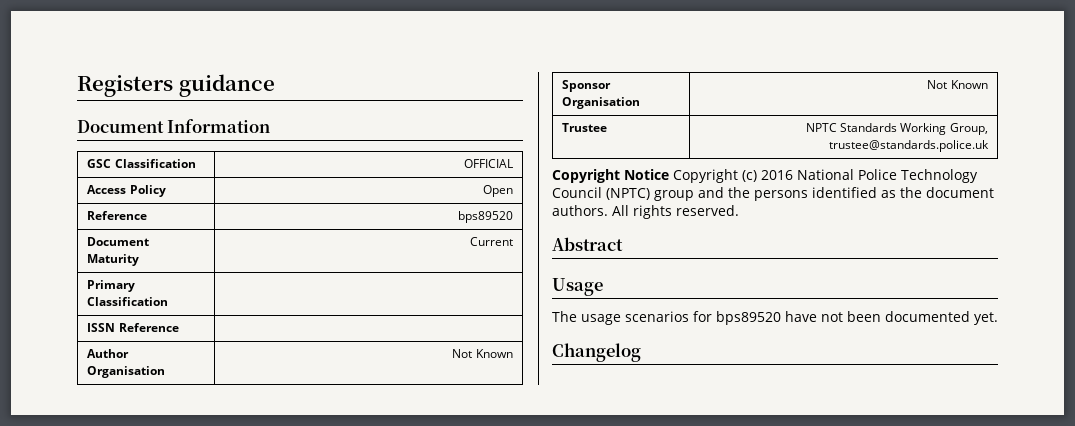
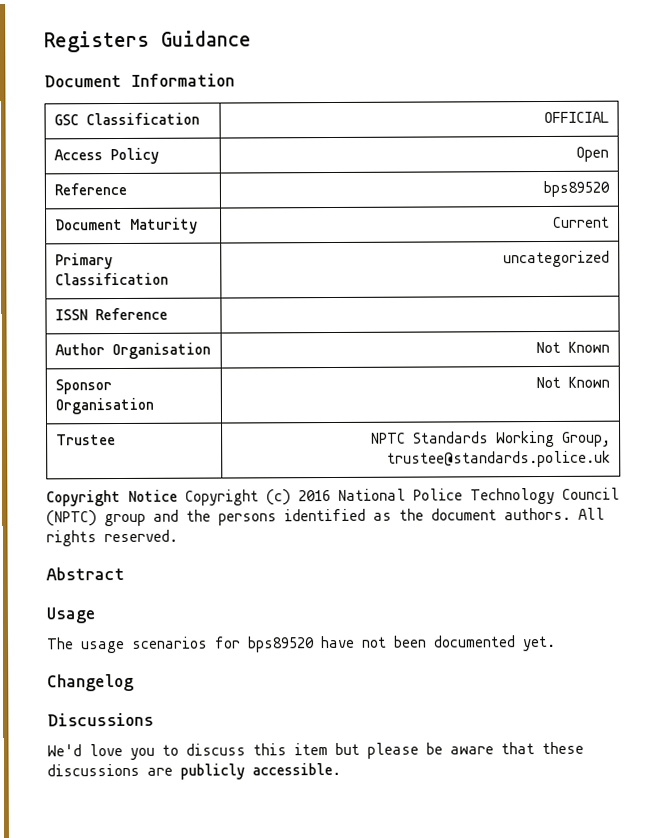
[178,74,275,97] guidance -> [161,30,252,47] Guidance
(169, 301) none -> [502,250,610,268] uncategorized
(641, 352) none -> [47,712,154,727] [47,741,584,760] [47,762,341,780] // Discussions // We'd love you to discuss this item but please be aware that these discussions are publicly accessible.

